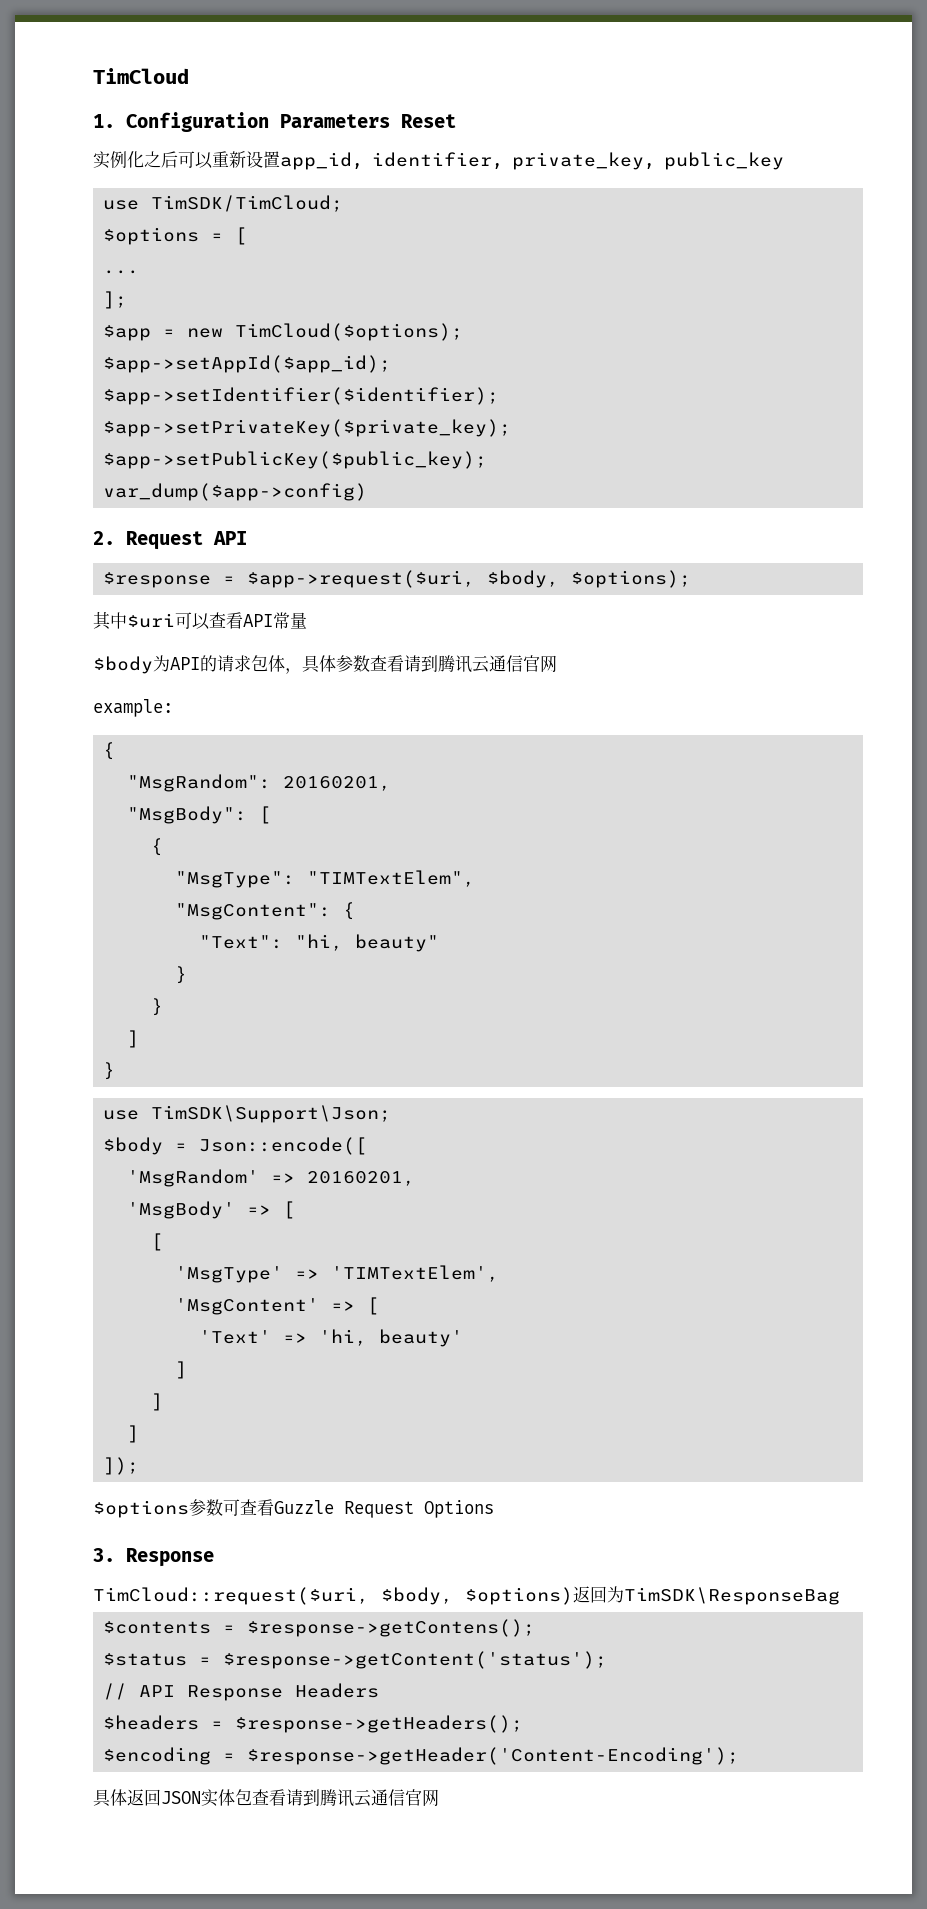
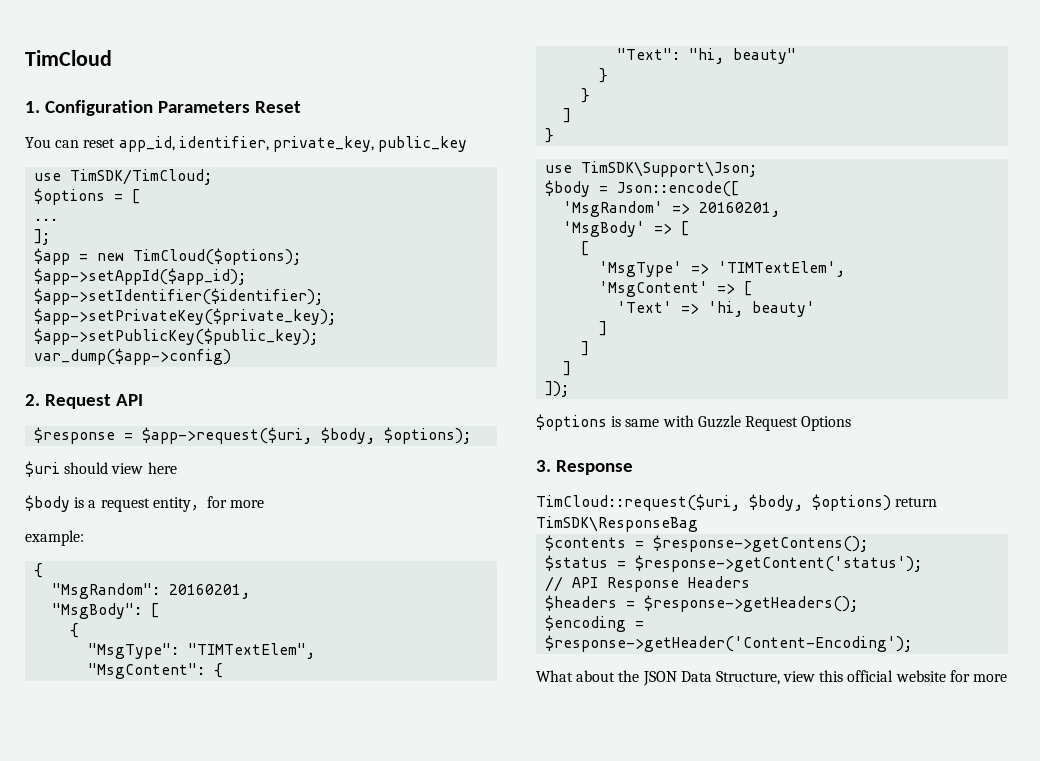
[93,151,280,169] 实例化之后可以重新设置 -> [25,137,116,148] You can reset
[93,611,307,630] [93,655,557,674] 其中$uri可以查看API常量 // $body为API的请求包体，具体参数查看请到腾讯云通信官网 -> [25,461,177,477] [25,495,264,512] $uri should view here // $body is a request entity，for more
[189,1499,274,1516] 参数可查看 -> [611,415,694,427] is same with
[573,1586,624,1603] 返回为 -> [895,497,938,507] return
[93,1789,439,1807] 具体返回JSON实体包查看请到腾讯云通信官网 -> [536,670,1008,686] What about the JSON Data Structure, view this official website for more

